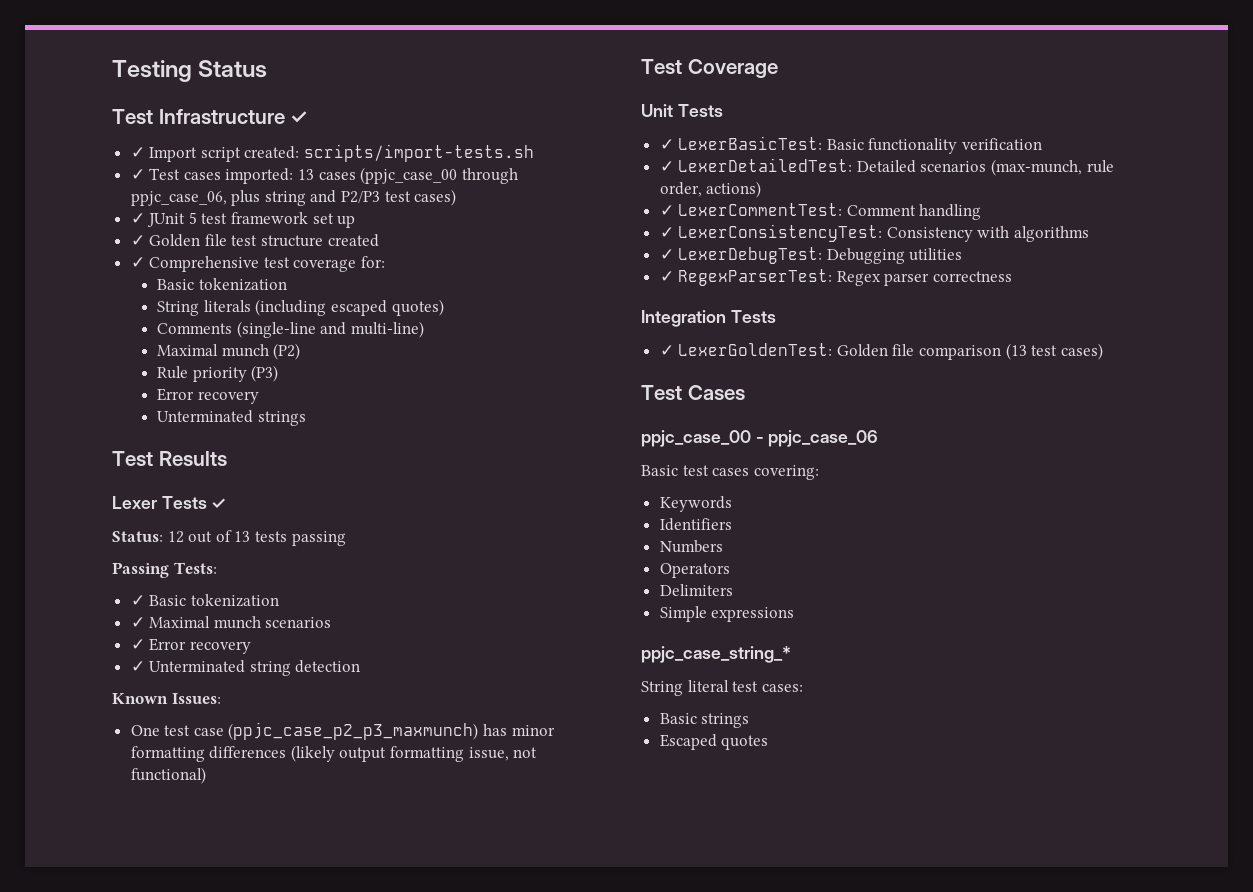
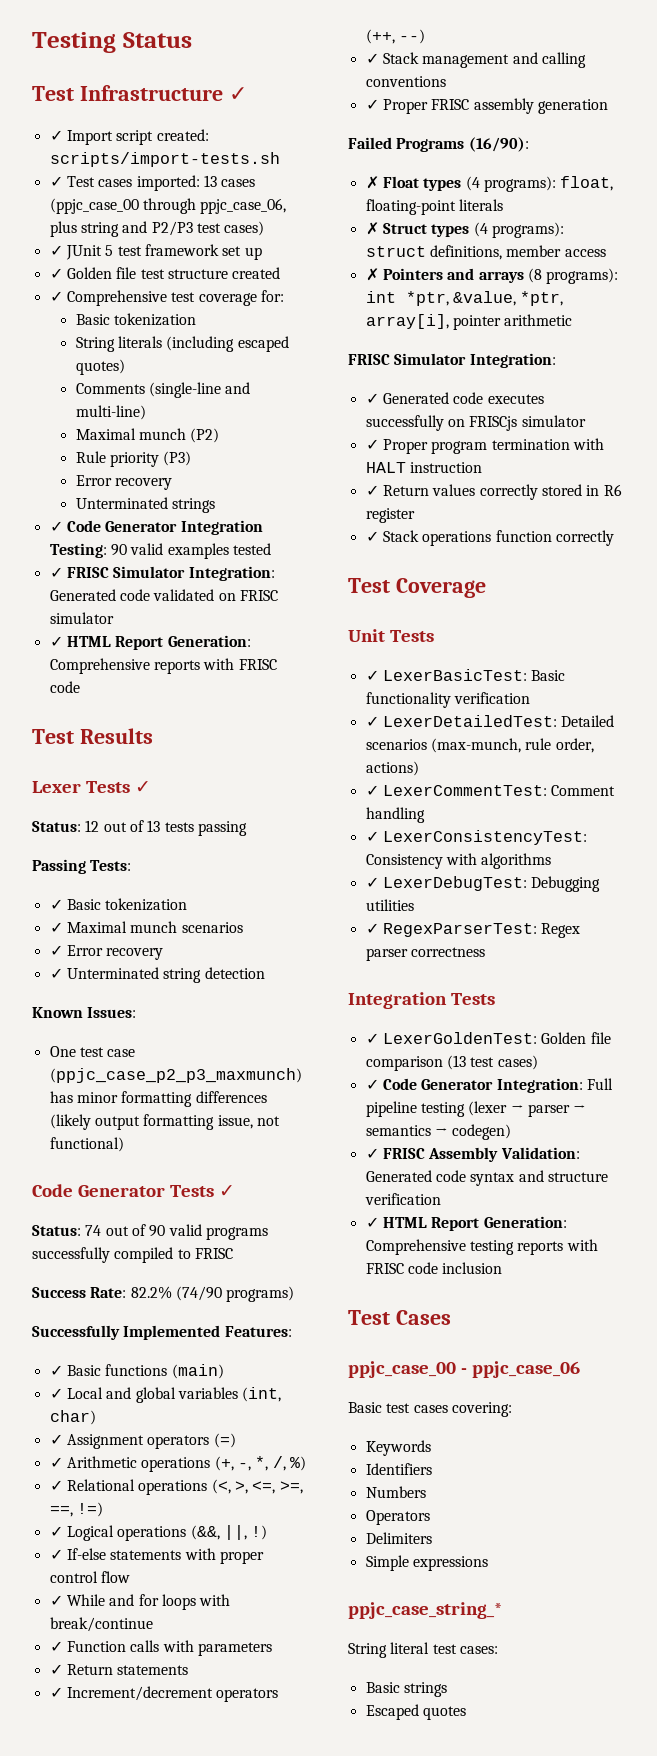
(306, 418) none -> [49,520,263,535] [49,543,271,559] [49,566,275,581] [49,589,278,601] [49,612,114,624] [49,635,251,650] [49,658,277,674] [49,681,80,693] // ✓ Code Generator Integration Testing: 90 valid examples tested // ✓ FRISC Simulator Integration: Generated code validated on FRISC simulator // ✓ HTML Report Generation: Comprehensive reports with FRISC code
(206, 775) none -> [32,1184,235,1197] [32,1224,268,1240] [32,1247,233,1263] [32,1286,295,1302] [32,1325,292,1340] [49,1364,224,1379] [49,1387,282,1403] [49,1410,96,1425] [49,1433,236,1449] [49,1456,306,1472] [49,1479,303,1495] [49,1502,103,1517] [49,1525,268,1541] [49,1548,264,1564] [49,1571,130,1583] [49,1594,231,1610] [49,1617,153,1632] [49,1640,272,1656] [49,1664,189,1675] [49,1686,279,1702] [365,29,425,44] [365,52,586,68] [365,76,446,87] [365,98,608,114] [348,137,529,152] [365,176,614,192] [365,199,503,215] [365,222,564,238] [365,245,606,260] [365,268,619,284] [365,291,564,306] [365,314,573,330] [348,353,556,368] [365,392,544,404] [365,415,586,431] [365,438,604,454] [365,462,482,473] [365,484,622,500] [365,508,415,523] [365,530,614,546] // Code Generator Tests ✓ // Status: 74 out of 90 valid programs successfully compiled to FRISC // Success Rate: 82.2% (74/90 programs) // Successfully Implemented Features: // ✓ Basic functions (main) // ✓ Local and global variables (int, char) // ✓ Assignment operators (=) // ✓ Arithmetic operations (+, -, *, /, %) // ✓ Relational operations (<, >, <=, >=, ==, !=) // ✓ Logical operations (&&, ||, !) // ✓ If-else statements with proper control flow // ✓ While and for loops with break/continue // ✓ Function calls with parameters // ✓ Return statements // ✓ Increment/decrement operators (++, --) // ✓ Stack management and calling conventions // ✓ Proper FRISC assembly generation // Failed Programs (16/90): // ✗ Float types (4 programs): float, floating-point literals // ✗ Struct types (4 programs): struct definitions, member access // ✗ Pointers and arrays (8 programs): int *ptr, &value, *ptr, array[i], pointer arithmetic // FRISC Simulator Integration: // ✓ Generated code executes successfully on FRISCjs simulator // ✓ Proper program termination with HALT instruction // ✓ Return values correctly stored in R6 register // ✓ Stack operations function correctly
(1103, 351) none -> [365,1078,613,1093] [365,1101,587,1117] [365,1124,512,1140] [365,1147,580,1162] [365,1170,608,1186] [364,1193,441,1205] [365,1216,567,1231] [365,1239,598,1255] [365,1262,503,1274] // ✓ Code Generator Integration: Full pipeline testing (lexer → parser → semantics → codegen) // ✓ FRISC Assembly Validation: Generated code syntax and structure verification // ✓ HTML Report Generation: Comprehensive testing reports with FRISC code inclusion

